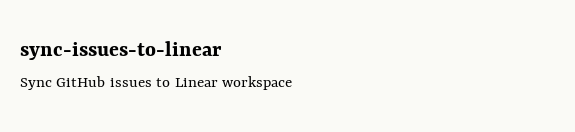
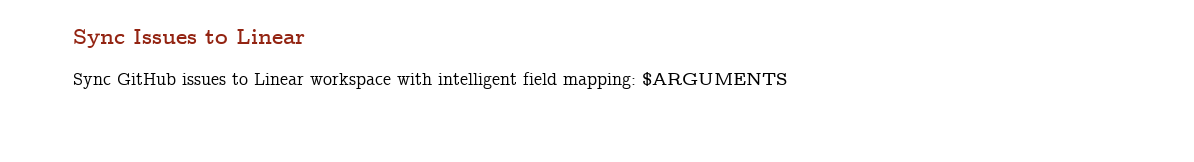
[20,41,222,60] sync-issues-to-linear -> [73,29,305,48] Sync Issues to Linear
(293, 83) none -> [397,72,788,89] with intelligent field mapping: $ARGUMENTS

